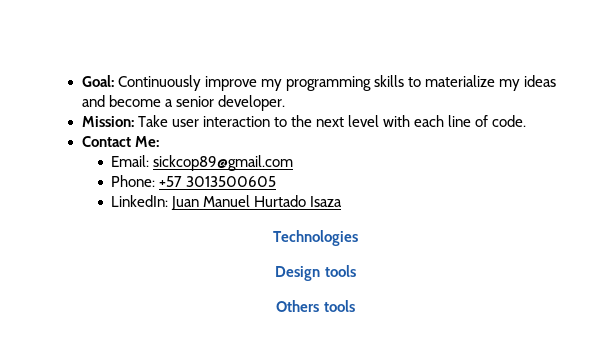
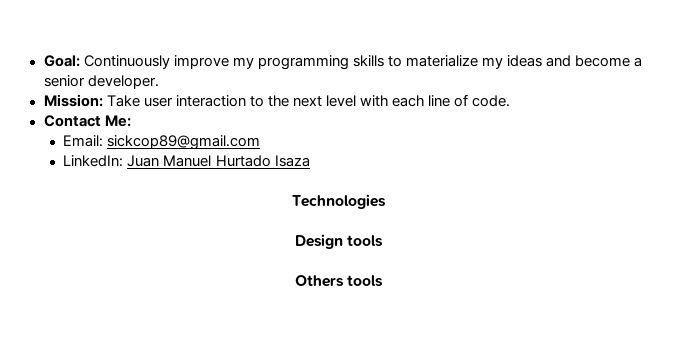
[111,175,277,187] // Phone: +57 3013500605 -> (261, 142) none

